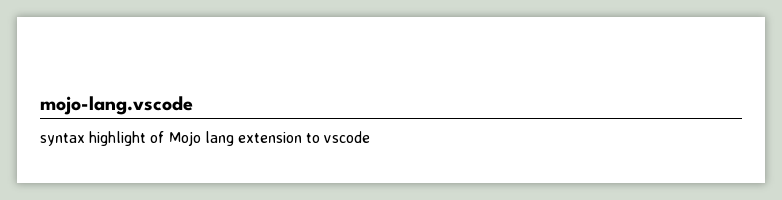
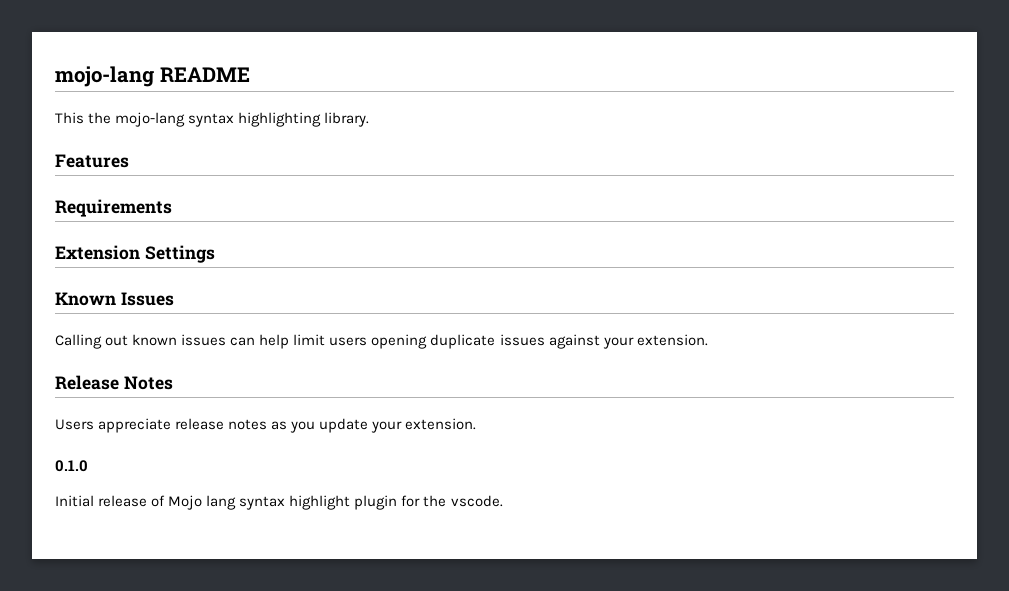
[40,96,193,115] [40,131,371,146] mojo-lang.vscode // syntax highlight of Mojo lang extension to vscode -> [55,66,250,87] [55,112,370,127] [55,154,129,168] [55,199,172,217] [55,245,215,263] [55,292,174,306] [55,334,708,349] [55,375,173,390] [55,418,477,433] [55,460,88,472] [55,495,503,510] mojo-lang README // This the mojo-lang syntax highlighting library. // Features // Requirements // Extension Settings // Known Issues // Calling out known issues can help limit users opening duplicate issues against your extension. // Release Notes // Users appreciate release notes as you update your extension. // 0.1.0 // Initial release of Mojo lang syntax highlight plugin for the vscode.

